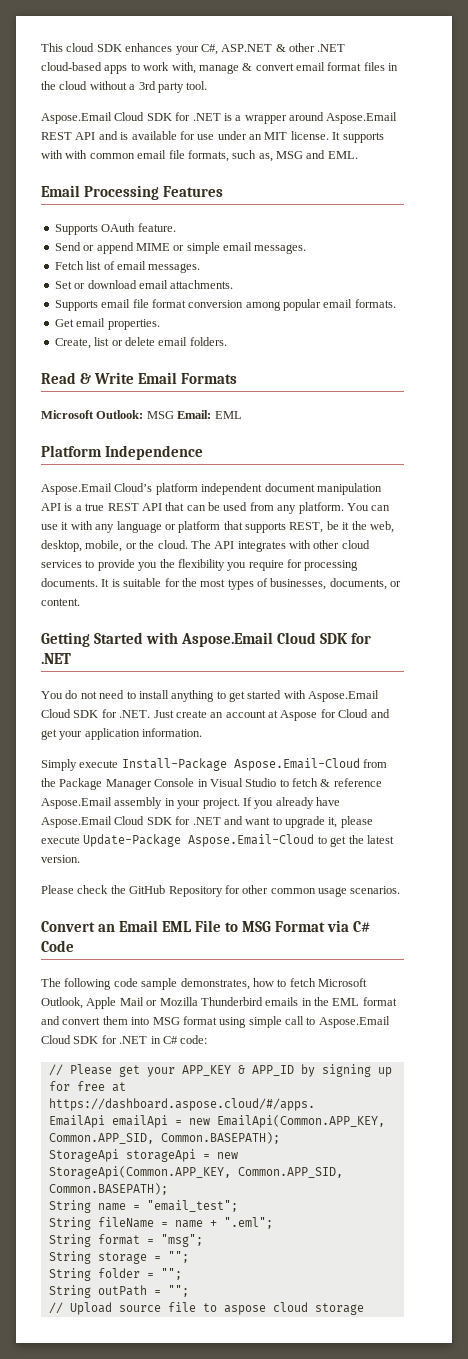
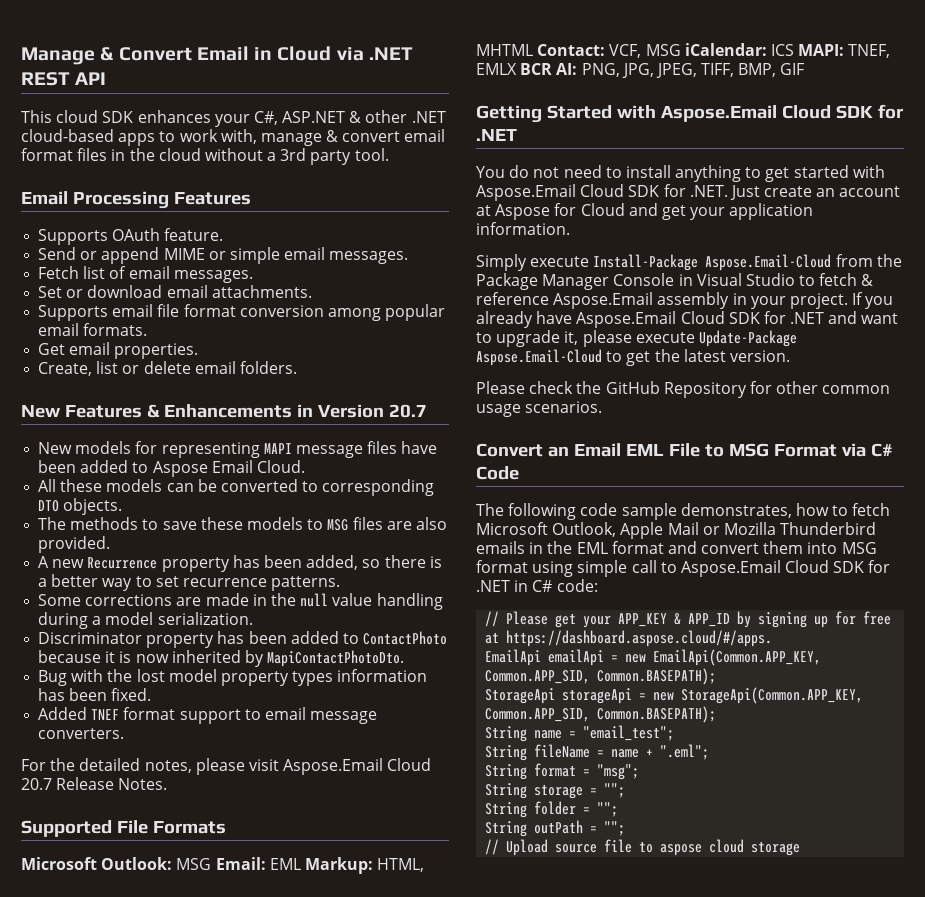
(41, 47) none -> [21,46,413,65] [21,72,107,86] Manage & Convert Email in Cloud via .NET REST API //
[41,112,398,124] [41,131,384,143] [41,150,358,162] // Aspose.Email Cloud SDK for .NET is a wrapper around Aspose.Email REST API and is available for use under an MIT license. It supports with with common email file formats, such as, MSG and EML. -> (389, 154) none
[41,372,178,384] Read & Write Email -> [21,404,427,418] [38,441,438,458] [38,460,305,477] [38,479,435,496] [38,498,123,515] [38,517,447,531] [38,536,111,553] [38,555,442,572] [38,574,341,591] [38,593,443,610] [38,612,253,629] [38,631,448,648] [38,650,405,667] [38,669,428,686] [38,688,152,701] [38,707,378,724] [38,728,125,739] [21,758,432,775] [21,777,168,790] [21,820,148,837] New Features & Enhancements in Version 20.7 // New models for representing MAPI message files have been added to Aspose Email Cloud. // All these models can be converted to corresponding DTO objects. // The methods to save these models to MSG files are also provided. // A new Recurrence property has been added, so there is a better way to set recurrence patterns. // Some corrections are made in the null value handling during a model serialization. // Discriminator property has been added to ContactPhoto because it is now inherited by MapiContactPhotoDto. // Bug with the lost model property types information has been fixed. // Added TNEF format support to email message converters. // For the detailed notes, please visit Aspose.Email Cloud 20.7 Release Notes. // Supported File
[41,445,204,460] [41,483,382,495] [41,502,391,514] [41,521,394,533] [41,540,370,552] [41,559,359,571] [41,578,402,590] [41,598,80,606] // Platform Independence // Aspose.Email Cloud’s platform independent document manipulation API is a true REST API that can be used from any platform. You can use it with any language or platform that supports REST, be it the web, desktop, mobile, or the cloud. The API integrates with other cloud services to provide you the flexibility you require for processing documents. It is suitable for the most types of businesses, documents, or content. -> [304,857,425,874] [476,43,891,58] [476,63,805,78] Markup: HTML, MHTML Contact: VCF, MSG iCalendar: ICS MAPI: TNEF, EMLX BCR AI: PNG, JPG, JPEG, TIFF, BMP, GIF

